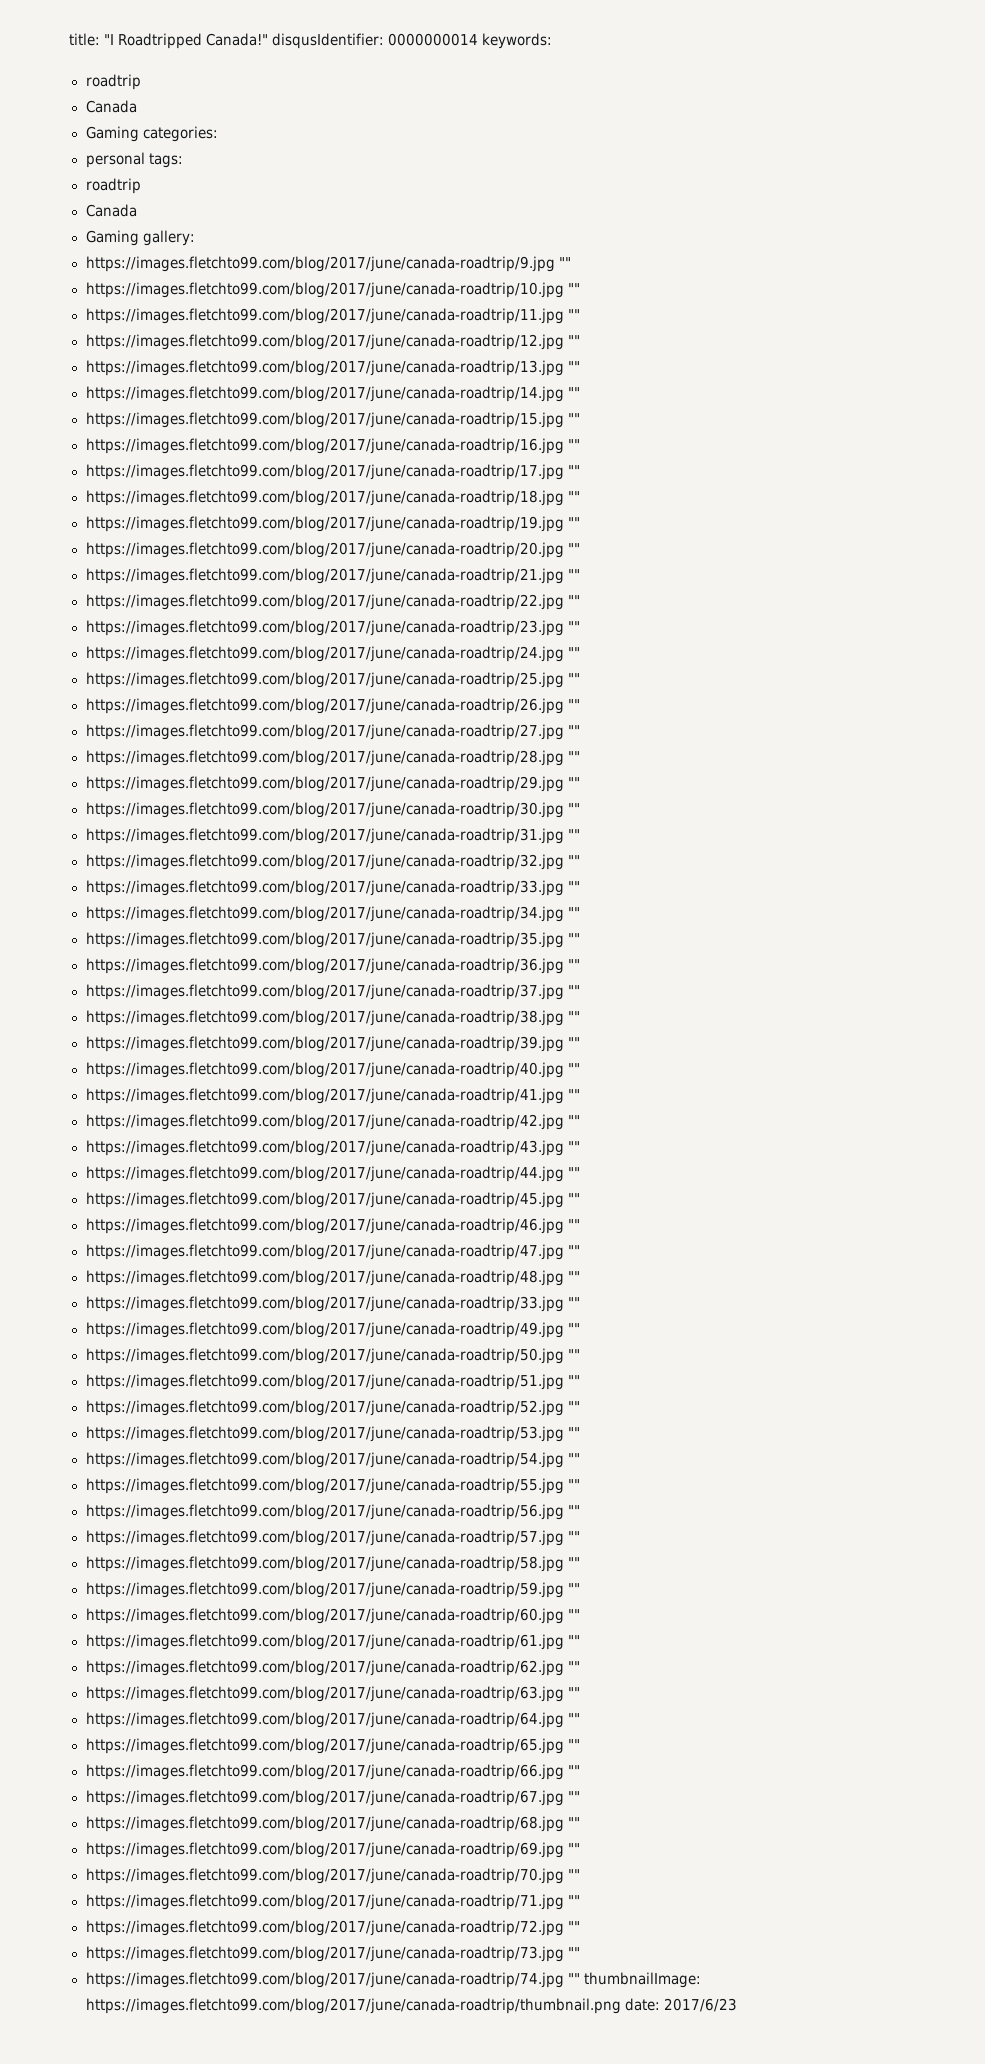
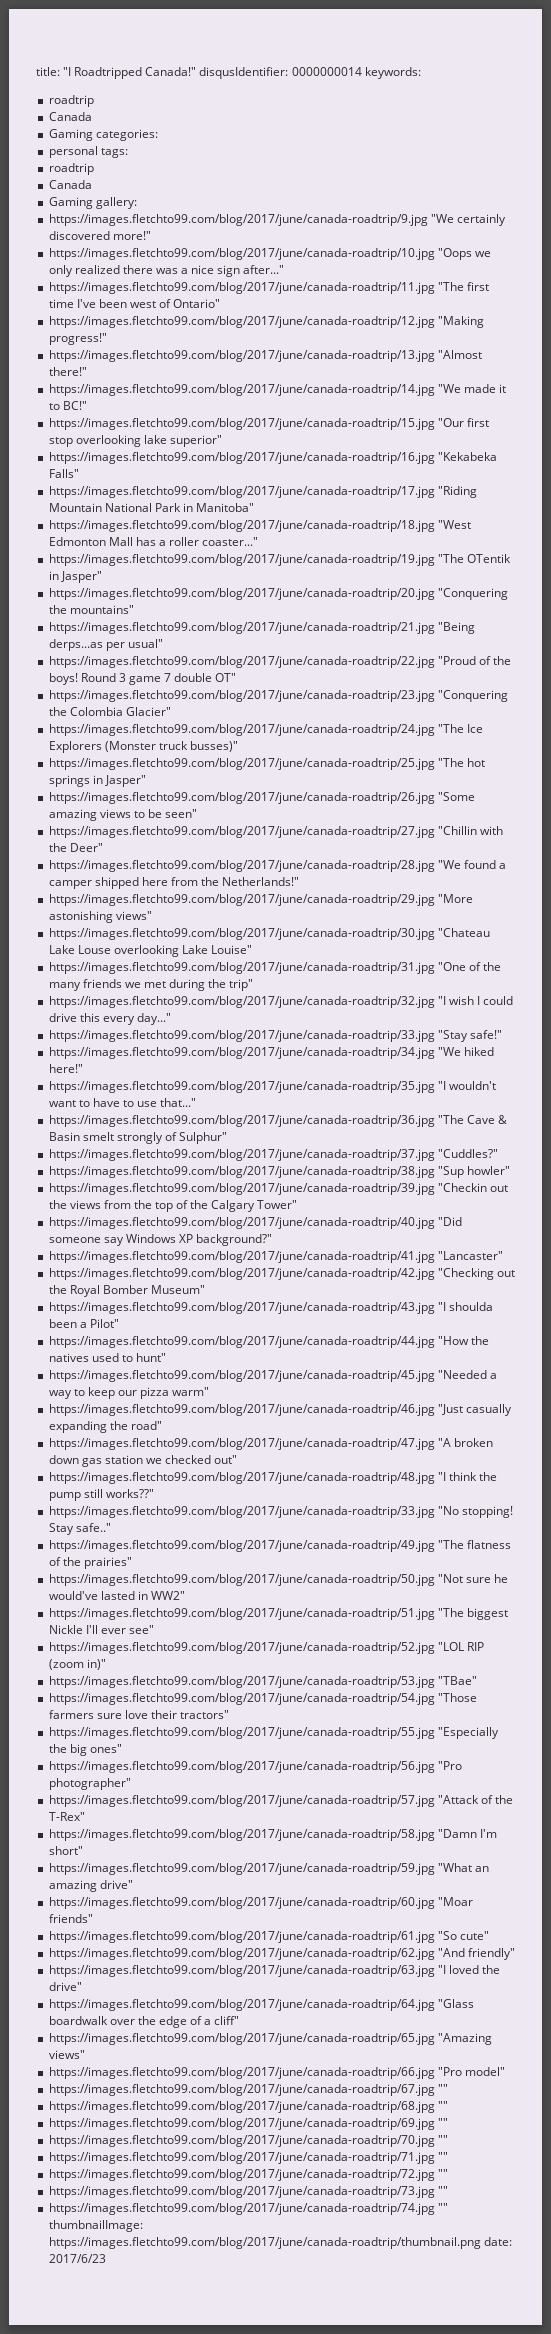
[558,257,571,268] [85,282,580,298] [85,308,580,324] "" // https://images.fletchto99.com/blog/2017/june/canada-roadtrip/10.jpg "" // https://images.fletchto99.com/blog/2017/june/canada-roadtrip/11.jpg "" -> [430,214,506,226] [48,231,151,240] [48,248,491,260] [48,265,285,277] [48,282,489,294] [48,299,221,308] "We certainly discovered more!" // https://images.fletchto99.com/blog/2017/june/canada-roadtrip/10.jpg "Oops we only realized there was a nice sign after..." // https://images.fletchto99.com/blog/2017/june/canada-roadtrip/11.jpg "The first time I've been west of Ontario"
[567,335,580,346] "" -> [437,316,484,328] [48,333,107,345] "Making progress!"
[567,361,580,372] "" -> [437,350,482,359] [48,367,87,376] "Almost there!"
[567,387,580,398] [85,412,580,428] "" // https://images.fletchto99.com/blog/2017/june/canada-roadtrip/15.jpg "" -> [437,384,506,393] [48,401,87,410] [48,418,489,430] [48,435,222,447] "We made it to BC!" // https://images.fletchto99.com/blog/2017/june/canada-roadtrip/15.jpg "Our first stop overlooking lake superior"
[567,439,580,450] "" -> [437,452,497,461] [48,469,79,478] "Kekabeka Falls"
[567,465,580,476] [85,490,580,506] [85,516,580,532] [85,542,580,558] [85,568,580,584] [85,594,580,610] [85,620,580,636] [85,646,580,662] [85,672,580,688] [85,698,580,714] [85,724,580,740] [85,750,580,766] [85,776,580,792] [85,802,580,818] [85,828,580,844] [85,854,580,870] [85,880,580,896] "" // https://images.fletchto99.com/blog/2017/june/canada-roadtrip/18.jpg "" // https://images.fletchto99.com/blog/2017/june/canada-roadtrip/19.jpg "" // https://images.fletchto99.com/blog/2017/june/canada-roadtrip/20.jpg "" // https://images.fletchto99.com/blog/2017/june/canada-roadtrip/21.jpg "" // https://images.fletchto99.com/blog/2017/june/canada-roadtrip/22.jpg "" // https://images.fletchto99.com/blog/2017/june/canada-roadtrip/23.jpg "" // https://images.fletchto99.com/blog/2017/june/canada-roadtrip/24.jpg "" // https://images.fletchto99.com/blog/2017/june/canada-roadtrip/25.jpg "" // https://images.fletchto99.com/blog/2017/june/canada-roadtrip/26.jpg "" // https://images.fletchto99.com/blog/2017/june/canada-roadtrip/27.jpg "" // https://images.fletchto99.com/blog/2017/june/canada-roadtrip/28.jpg "" // https://images.fletchto99.com/blog/2017/june/canada-roadtrip/29.jpg "" // https://images.fletchto99.com/blog/2017/june/canada-roadtrip/30.jpg "" // https://images.fletchto99.com/blog/2017/june/canada-roadtrip/31.jpg "" // https://images.fletchto99.com/blog/2017/june/canada-roadtrip/32.jpg "" // https://images.fletchto99.com/blog/2017/june/canada-roadtrip/33.jpg "" -> [437,486,477,498] [48,503,255,512] [48,520,471,532] [48,537,259,546] [48,554,511,566] [48,571,102,583] [48,588,508,600] [48,605,134,614] [48,622,475,634] [48,639,163,651] [48,656,511,668] [48,673,237,685] [48,690,508,702] [48,707,171,716] [48,724,483,736] [48,741,238,753] [48,758,485,770] [48,775,146,787] [48,792,475,804] [48,809,198,821] [48,826,503,838] [48,843,103,852] [48,860,506,872] [48,877,300,889] [48,894,473,906] [48,911,152,923] [48,928,490,940] [48,945,253,957] [48,962,501,974] [48,979,254,991] [48,996,514,1008] [48,1013,171,1025] [48,1030,502,1042] "Riding Mountain National Park in Manitoba" // https://images.fletchto99.com/blog/2017/june/canada-roadtrip/18.jpg "West Edmonton Mall has a roller coaster..." // https://images.fletchto99.com/blog/2017/june/canada-roadtrip/19.jpg "The OTentik in Jasper" // https://images.fletchto99.com/blog/2017/june/canada-roadtrip/20.jpg "Conquering the mountains" // https://images.fletchto99.com/blog/2017/june/canada-roadtrip/21.jpg "Being derps...as per usual" // https://images.fletchto99.com/blog/2017/june/canada-roadtrip/22.jpg "Proud of the boys! Round 3 game 7 double OT" // https://images.fletchto99.com/blog/2017/june/canada-roadtrip/23.jpg "Conquering the Colombia Glacier" // https://images.fletchto99.com/blog/2017/june/canada-roadtrip/24.jpg "The Ice Explorers (Monster truck busses)" // https://images.fletchto99.com/blog/2017/june/canada-roadtrip/25.jpg "The hot springs in Jasper" // https://images.fletchto99.com/blog/2017/june/canada-roadtrip/26.jpg "Some amazing views to be seen" // https://images.fletchto99.com/blog/2017/june/canada-roadtrip/27.jpg "Chillin with the Deer" // https://images.fletchto99.com/blog/2017/june/canada-roadtrip/28.jpg "We found a camper shipped here from the Netherlands!" // https://images.fletchto99.com/blog/2017/june/canada-roadtrip/29.jpg "More astonishing views" // https://images.fletchto99.com/blog/2017/june/canada-roadtrip/30.jpg "Chateau Lake Louse overlooking Lake Louise" // https://images.fletchto99.com/blog/2017/june/canada-roadtrip/31.jpg "One of the many friends we met during the trip" // https://images.fletchto99.com/blog/2017/june/canada-roadtrip/32.jpg "I wish I could drive this every day..." // https://images.fletchto99.com/blog/2017/june/canada-roadtrip/33.jpg "Stay safe!"
[567,907,580,918] [85,932,580,948] [85,958,580,974] "" // https://images.fletchto99.com/blog/2017/june/canada-roadtrip/35.jpg "" // https://images.fletchto99.com/blog/2017/june/canada-roadtrip/36.jpg "" -> [437,1047,494,1056] [48,1064,83,1073] [48,1081,496,1093] [48,1098,197,1107] [48,1115,507,1127] [48,1132,228,1144] "We hiked here!" // https://images.fletchto99.com/blog/2017/june/canada-roadtrip/35.jpg "I wouldn't want to have to use that..." // https://images.fletchto99.com/blog/2017/june/canada-roadtrip/36.jpg "The Cave & Basin smelt strongly of Sulphur"
[567,985,580,996] "" -> [437,1149,498,1158] "Cuddles?"
[567,1011,580,1022] "" -> [437,1166,510,1178] "Sup howler"
[567,1037,580,1048] [85,1062,580,1078] "" // https://images.fletchto99.com/blog/2017/june/canada-roadtrip/40.jpg "" -> [437,1183,508,1192] [48,1200,298,1212] [48,1217,462,1229] [48,1234,273,1246] "Checkin out the views from the top of the Calgary Tower" // https://images.fletchto99.com/blog/2017/june/canada-roadtrip/40.jpg "Did someone say Windows XP background?"
[567,1089,580,1100] "" -> [437,1251,503,1260] "Lancaster"
[567,1115,580,1126] [85,1140,580,1156] [85,1166,580,1182] [85,1192,580,1208] [85,1218,580,1234] [85,1244,580,1260] [85,1270,580,1286] [85,1296,580,1312] [85,1322,580,1338] [85,1348,580,1364] [85,1374,580,1390] [85,1400,580,1416] "" // https://images.fletchto99.com/blog/2017/june/canada-roadtrip/43.jpg "" // https://images.fletchto99.com/blog/2017/june/canada-roadtrip/44.jpg "" // https://images.fletchto99.com/blog/2017/june/canada-roadtrip/45.jpg "" // https://images.fletchto99.com/blog/2017/june/canada-roadtrip/46.jpg "" // https://images.fletchto99.com/blog/2017/june/canada-roadtrip/47.jpg "" // https://images.fletchto99.com/blog/2017/june/canada-roadtrip/48.jpg "" // https://images.fletchto99.com/blog/2017/june/canada-roadtrip/33.jpg "" // https://images.fletchto99.com/blog/2017/june/canada-roadtrip/49.jpg "" // https://images.fletchto99.com/blog/2017/june/canada-roadtrip/50.jpg "" // https://images.fletchto99.com/blog/2017/june/canada-roadtrip/51.jpg "" // https://images.fletchto99.com/blog/2017/june/canada-roadtrip/52.jpg "" -> [437,1268,515,1280] [48,1285,205,1297] [48,1302,493,1314] [48,1319,119,1328] [48,1336,489,1348] [48,1353,166,1362] [48,1370,497,1382] [48,1387,210,1399] [48,1404,512,1416] [48,1421,162,1433] [48,1438,493,1450] [48,1455,238,1467] [48,1472,497,1484] [48,1489,154,1501] [48,1506,513,1518] [48,1523,111,1535] [48,1540,511,1552] [48,1557,132,1569] [48,1574,508,1586] [48,1591,185,1600] [48,1608,508,1620] [48,1625,154,1634] [48,1642,484,1654] [48,1659,106,1670] "Checking out the Royal Bomber Museum" // https://images.fletchto99.com/blog/2017/june/canada-roadtrip/43.jpg "I shoulda been a Pilot" // https://images.fletchto99.com/blog/2017/june/canada-roadtrip/44.jpg "How the natives used to hunt" // https://images.fletchto99.com/blog/2017/june/canada-roadtrip/45.jpg "Needed a way to keep our pizza warm" // https://images.fletchto99.com/blog/2017/june/canada-roadtrip/46.jpg "Just casually expanding the road" // https://images.fletchto99.com/blog/2017/june/canada-roadtrip/47.jpg "A broken down gas station we checked out" // https://images.fletchto99.com/blog/2017/june/canada-roadtrip/48.jpg "I think the pump still works??" // https://images.fletchto99.com/blog/2017/june/canada-roadtrip/33.jpg "No stopping! Stay safe.." // https://images.fletchto99.com/blog/2017/june/canada-roadtrip/49.jpg "The flatness of the prairies" // https://images.fletchto99.com/blog/2017/june/canada-roadtrip/50.jpg "Not sure he would've lasted in WW2" // https://images.fletchto99.com/blog/2017/june/canada-roadtrip/51.jpg "The biggest Nickle I'll ever see" // https://images.fletchto99.com/blog/2017/june/canada-roadtrip/52.jpg "LOL RIP (zoom in)"
[567,1427,580,1438] "" -> [437,1676,477,1685] "TBae"
[567,1453,580,1464] [85,1478,580,1494] "" // https://images.fletchto99.com/blog/2017/june/canada-roadtrip/55.jpg "" -> [437,1693,477,1702] [48,1710,230,1719] [48,1727,499,1739] [48,1744,122,1756] "Those farmers sure love their tractors" // https://images.fletchto99.com/blog/2017/june/canada-roadtrip/55.jpg "Especially the big ones"
[567,1505,580,1516] "" -> [437,1761,462,1770] [48,1778,131,1790] "Pro photographer"
[567,1531,580,1542] [85,1556,580,1572] [85,1582,580,1598] "" // https://images.fletchto99.com/blog/2017/june/canada-roadtrip/58.jpg "" // https://images.fletchto99.com/blog/2017/june/canada-roadtrip/59.jpg "" -> [437,1795,513,1804] [48,1812,85,1821] [48,1829,497,1841] [48,1846,83,1855] [48,1863,489,1875] [48,1880,133,1892] "Attack of the T-Rex" // https://images.fletchto99.com/blog/2017/june/canada-roadtrip/58.jpg "Damn I'm short" // https://images.fletchto99.com/blog/2017/june/canada-roadtrip/59.jpg "What an amazing drive"
[567,1609,580,1620] "" -> [437,1897,473,1906] [48,1914,93,1923] "Moar friends"
[567,1635,580,1646] "" -> [437,1931,489,1940] "So cute"
[567,1661,580,1672] "" -> [437,1948,515,1960] "And friendly"
[567,1687,580,1698] [85,1712,580,1728] "" // https://images.fletchto99.com/blog/2017/june/canada-roadtrip/64.jpg "" -> [437,1965,500,1974] [48,1982,82,1991] [48,1999,474,2011] [48,2016,240,2028] "I loved the drive" // https://images.fletchto99.com/blog/2017/june/canada-roadtrip/64.jpg "Glass boardwalk over the edge of a cliff"
[567,1739,580,1750] "" -> [437,2033,492,2045] [48,2050,85,2059] "Amazing views"
[567,1765,580,1776] "" -> [437,2067,505,2076] "Pro model"

